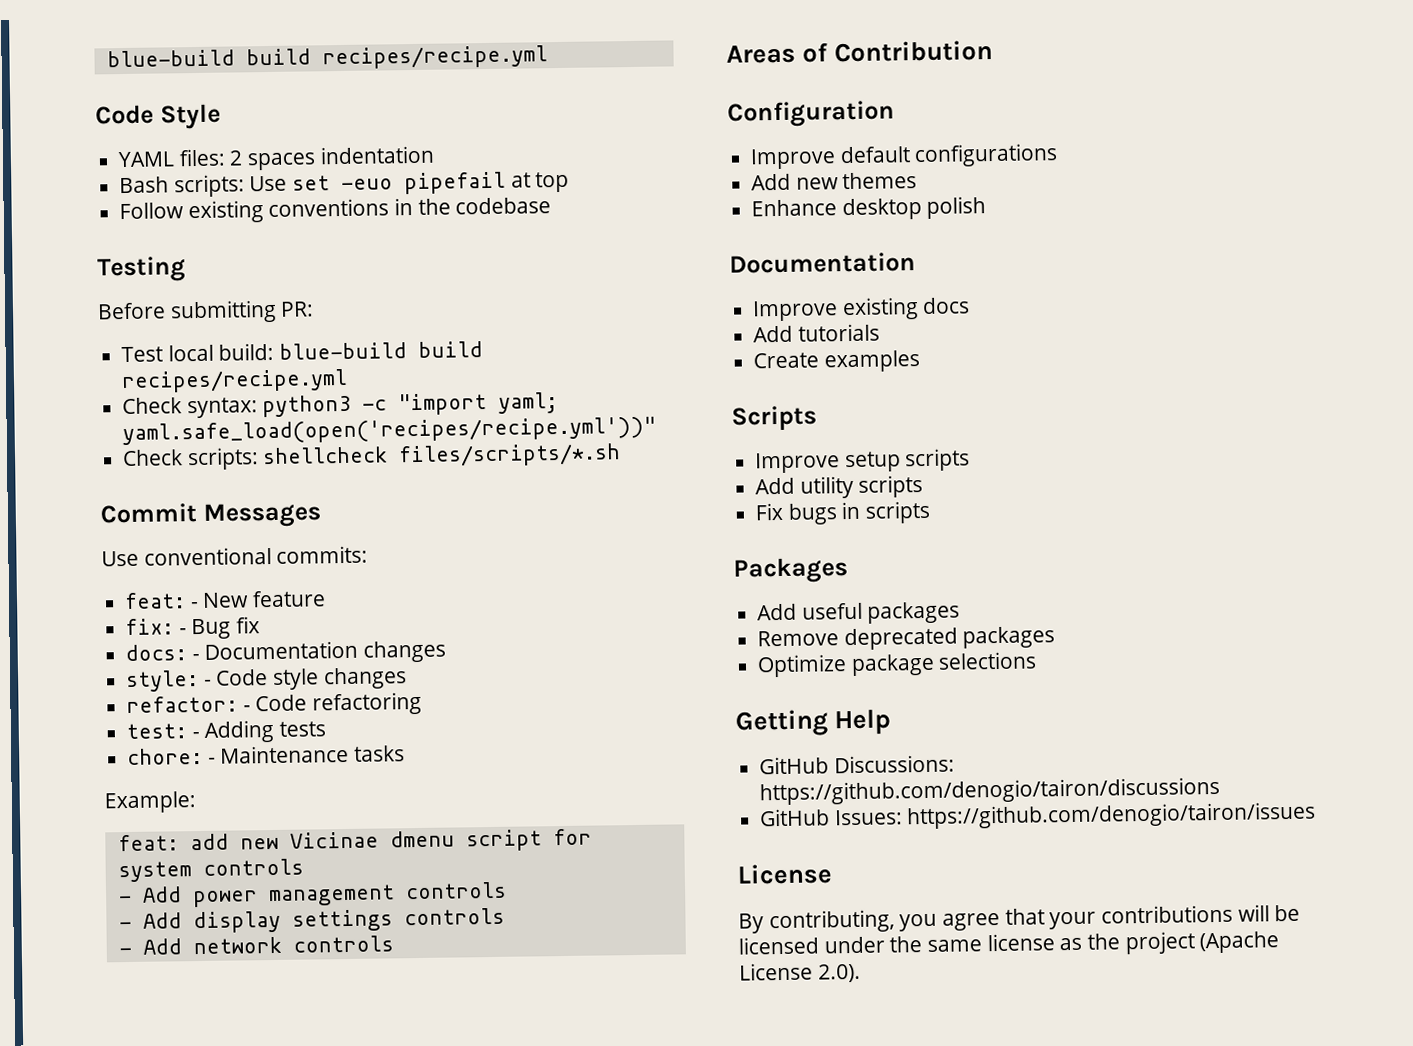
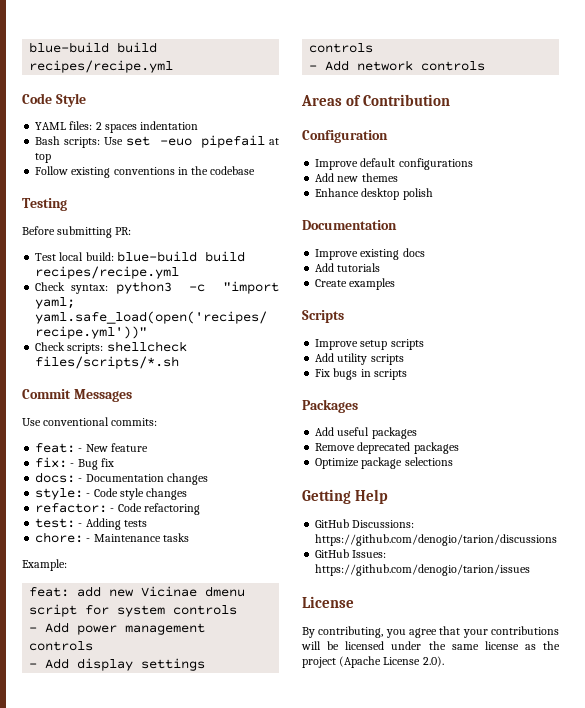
[759,776,1221,806] https://github.com/denogio/tairon/discussions -> [315,534,558,546] https://github.com/denogio/tarion/discussions
[906,801,1317,830] https://github.com/denogio/tairon/issues -> [315,564,531,576] https://github.com/denogio/tarion/issues

